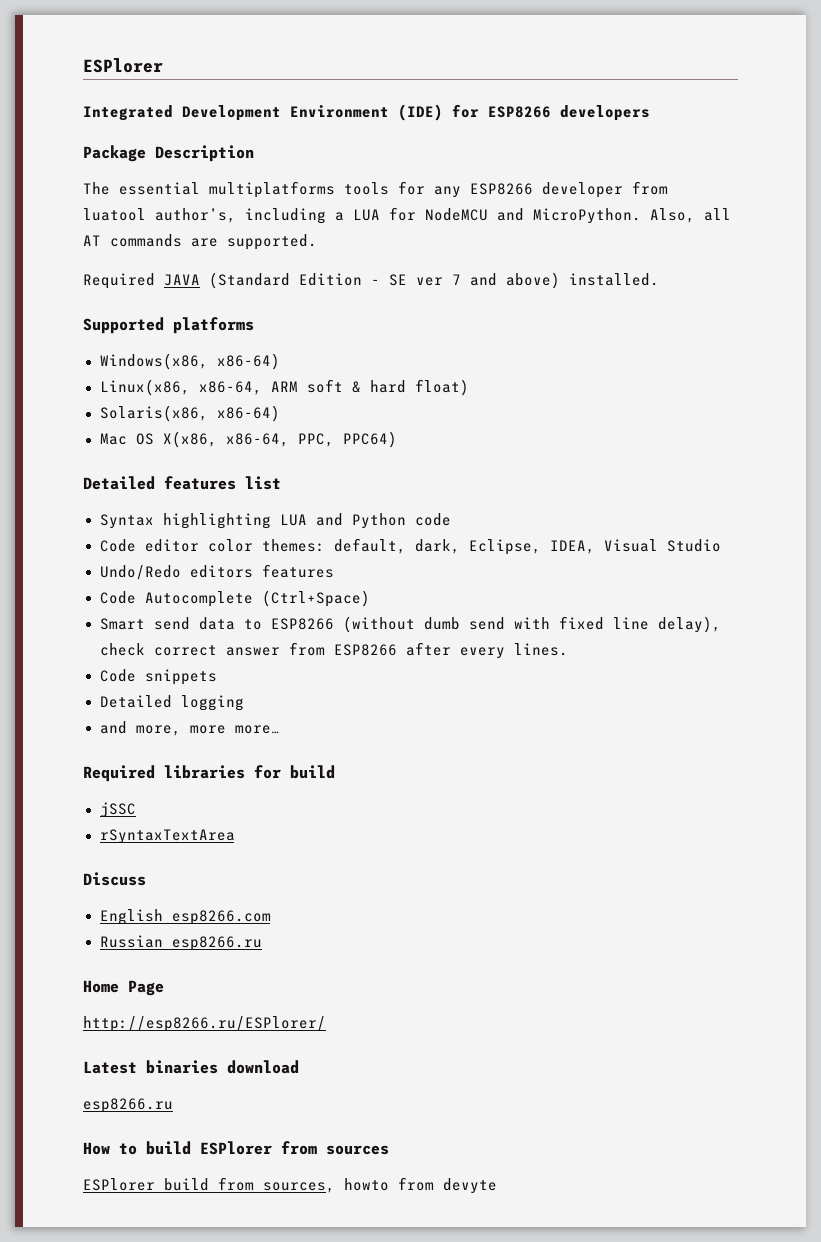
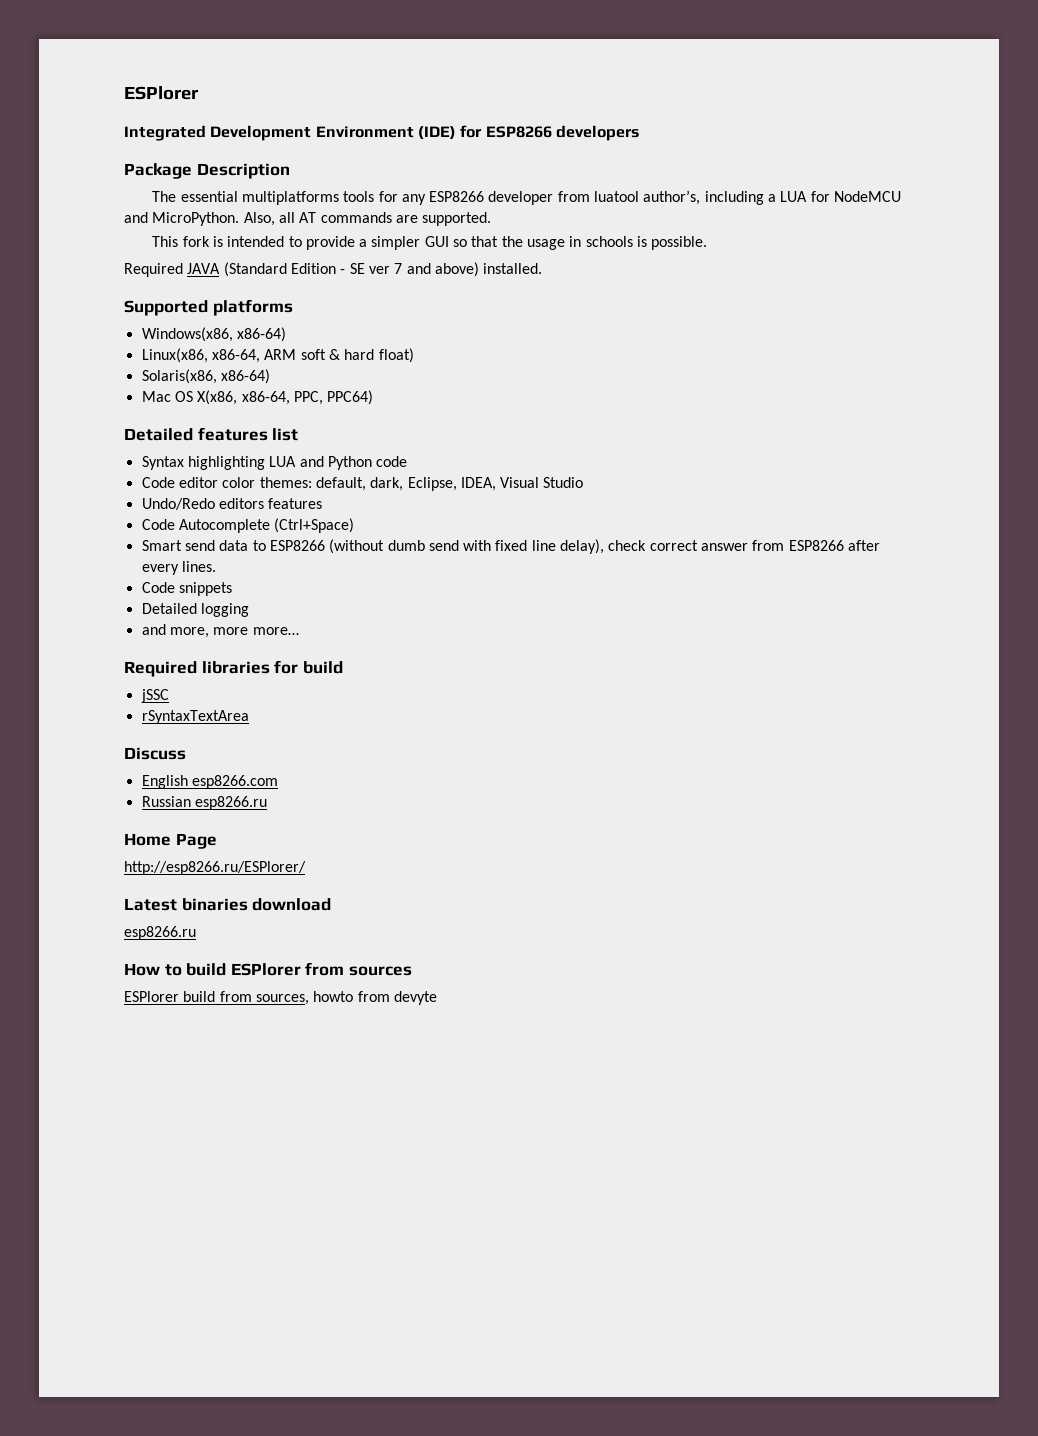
(317, 242) none -> [152,236,708,250] // This fork is intended to provide a simpler GUI so that the usage in schools is possible.

